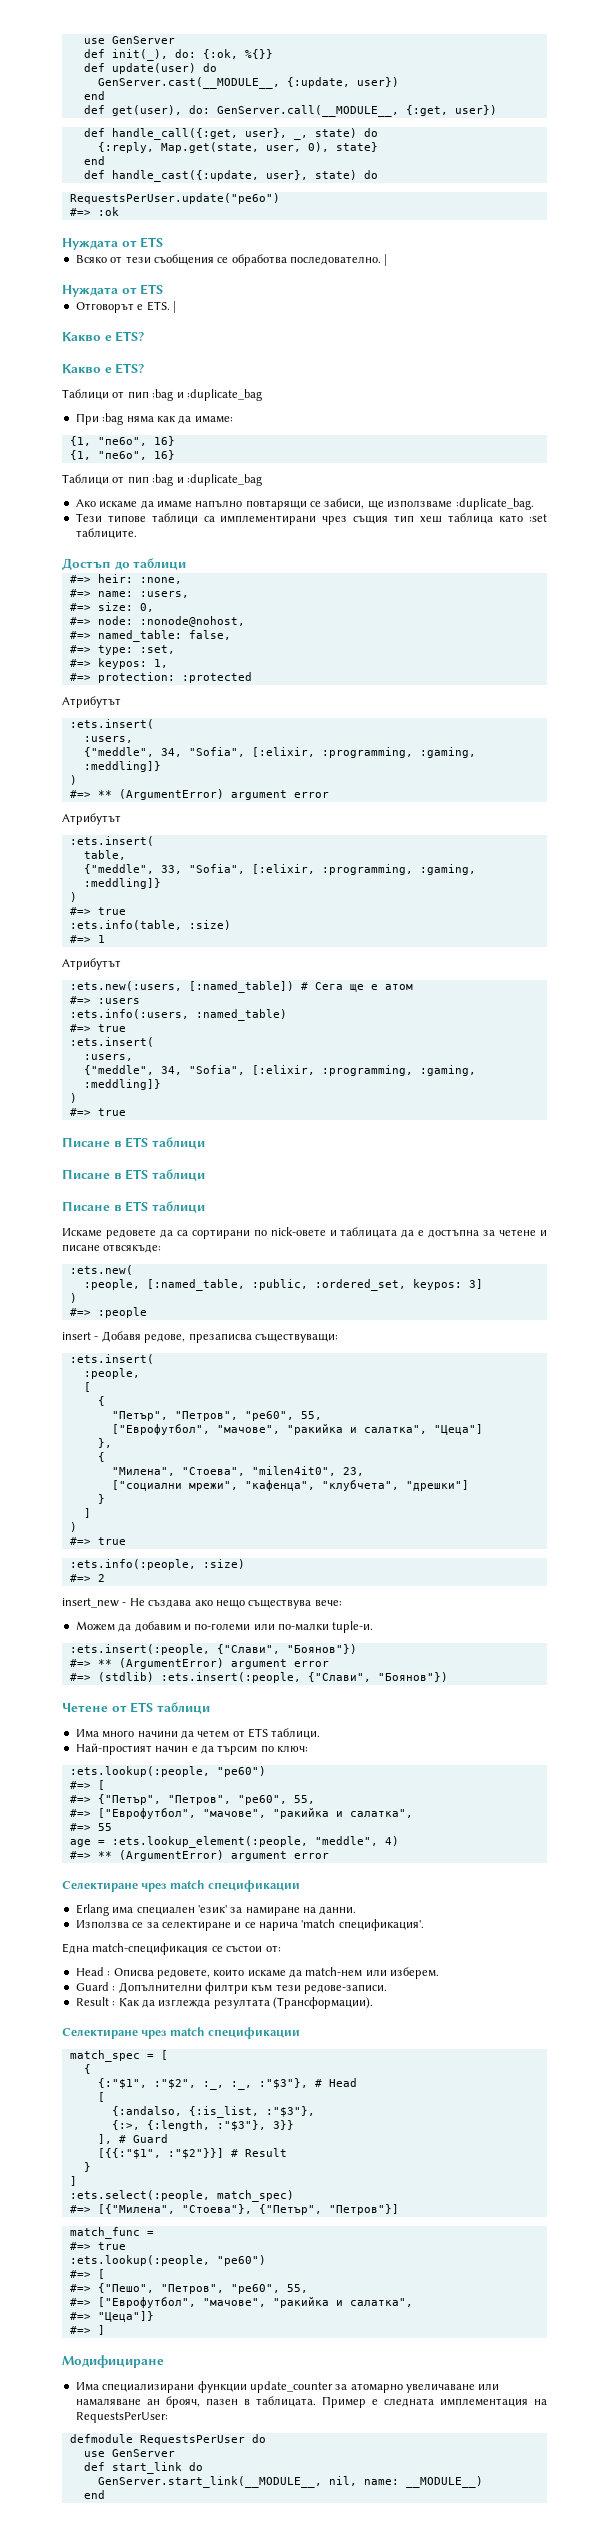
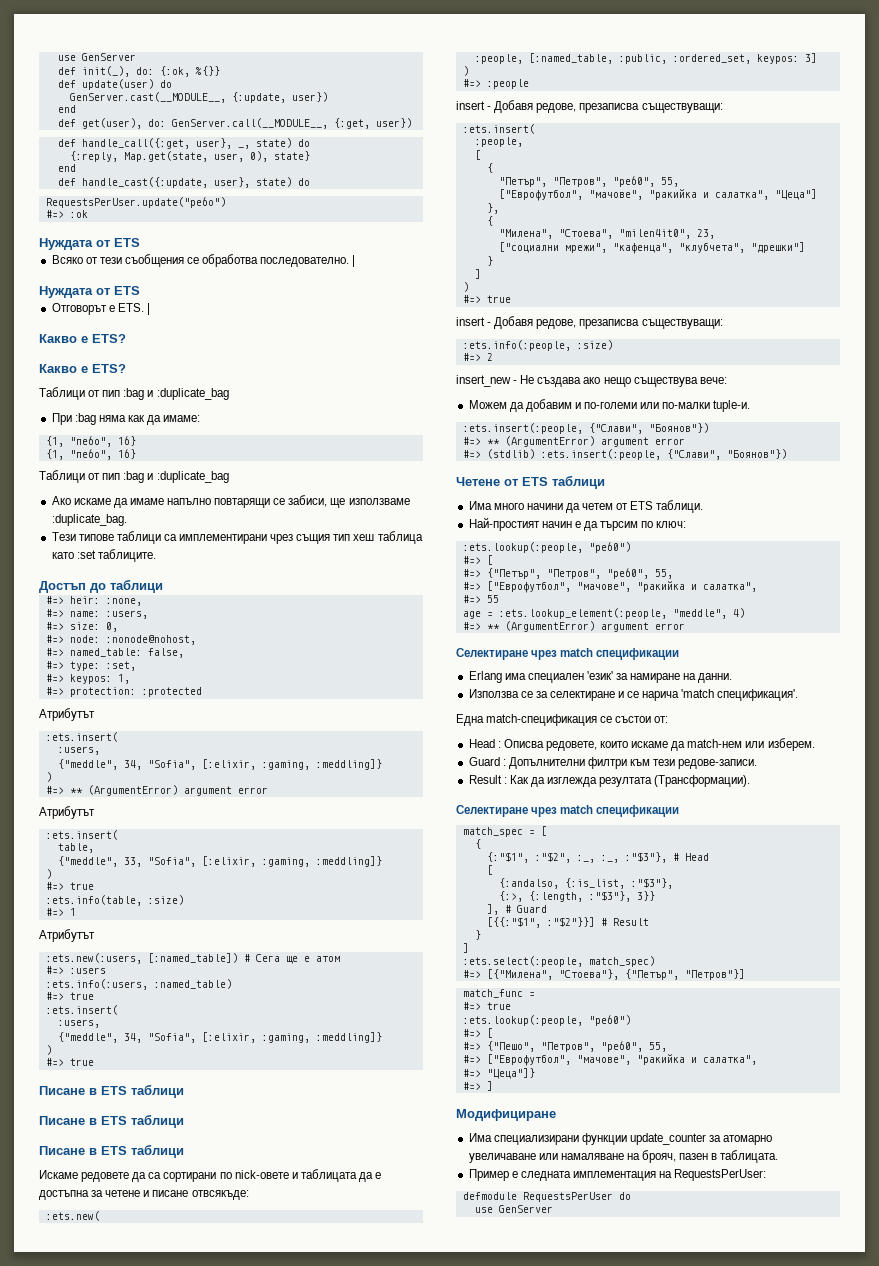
[321,747,413,758] :programming, -> (256, 764) none
[321,864,413,875] :programming, -> (256, 861) none
[321,1065,413,1076] :programming, -> (256, 1037) none
(126, 1541) none -> [456,316,723,329] // insert - Добавя редове, презаписва съществуващи:
[146,2399,160,2405] ан -> [626,1153,640,1160] на
(316, 2401) none -> (779, 1156) //
[83,2462,203,2474] [97,2476,483,2488] [83,2490,105,2499] // def start_link do // GenServer.start_link(__MODULE__, nil, name: __MODULE__) // end -> (553, 1209) none

